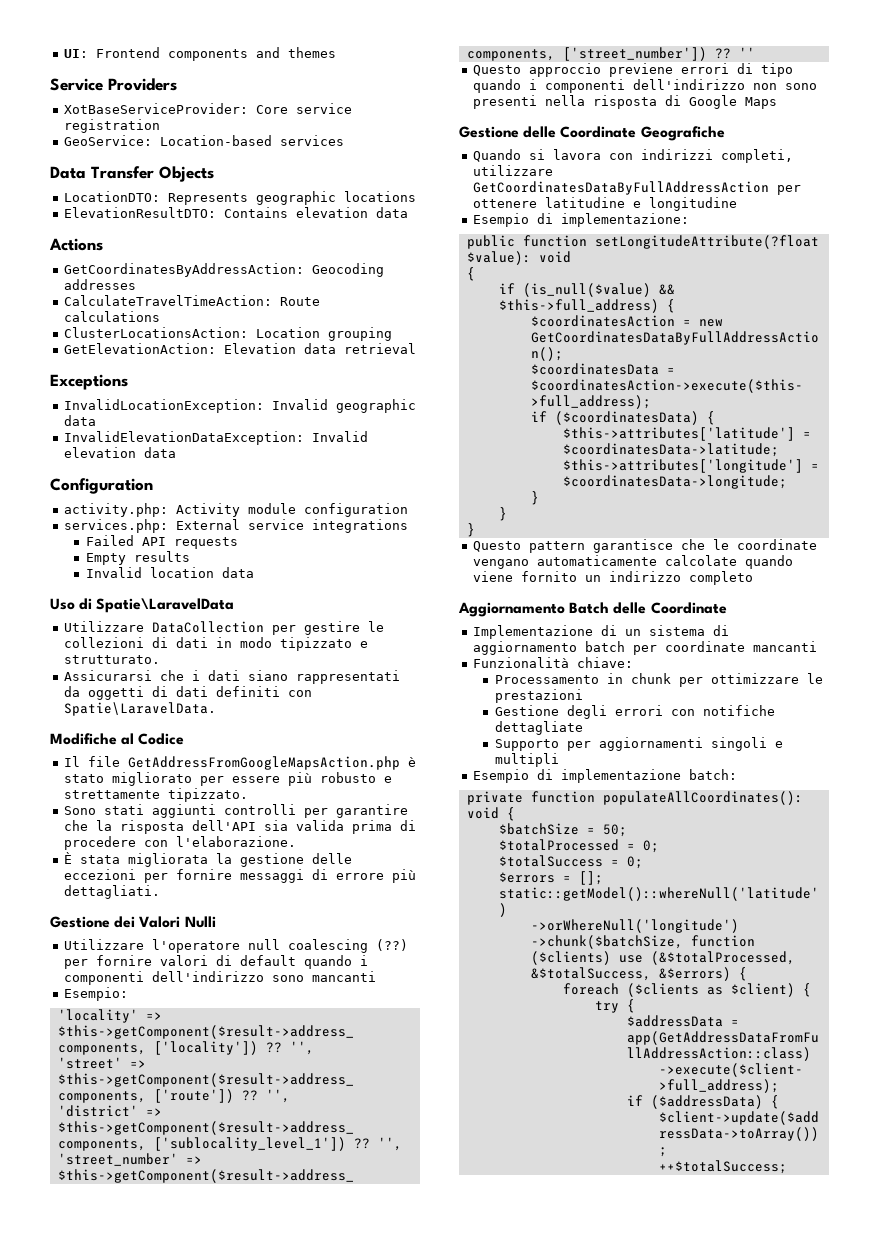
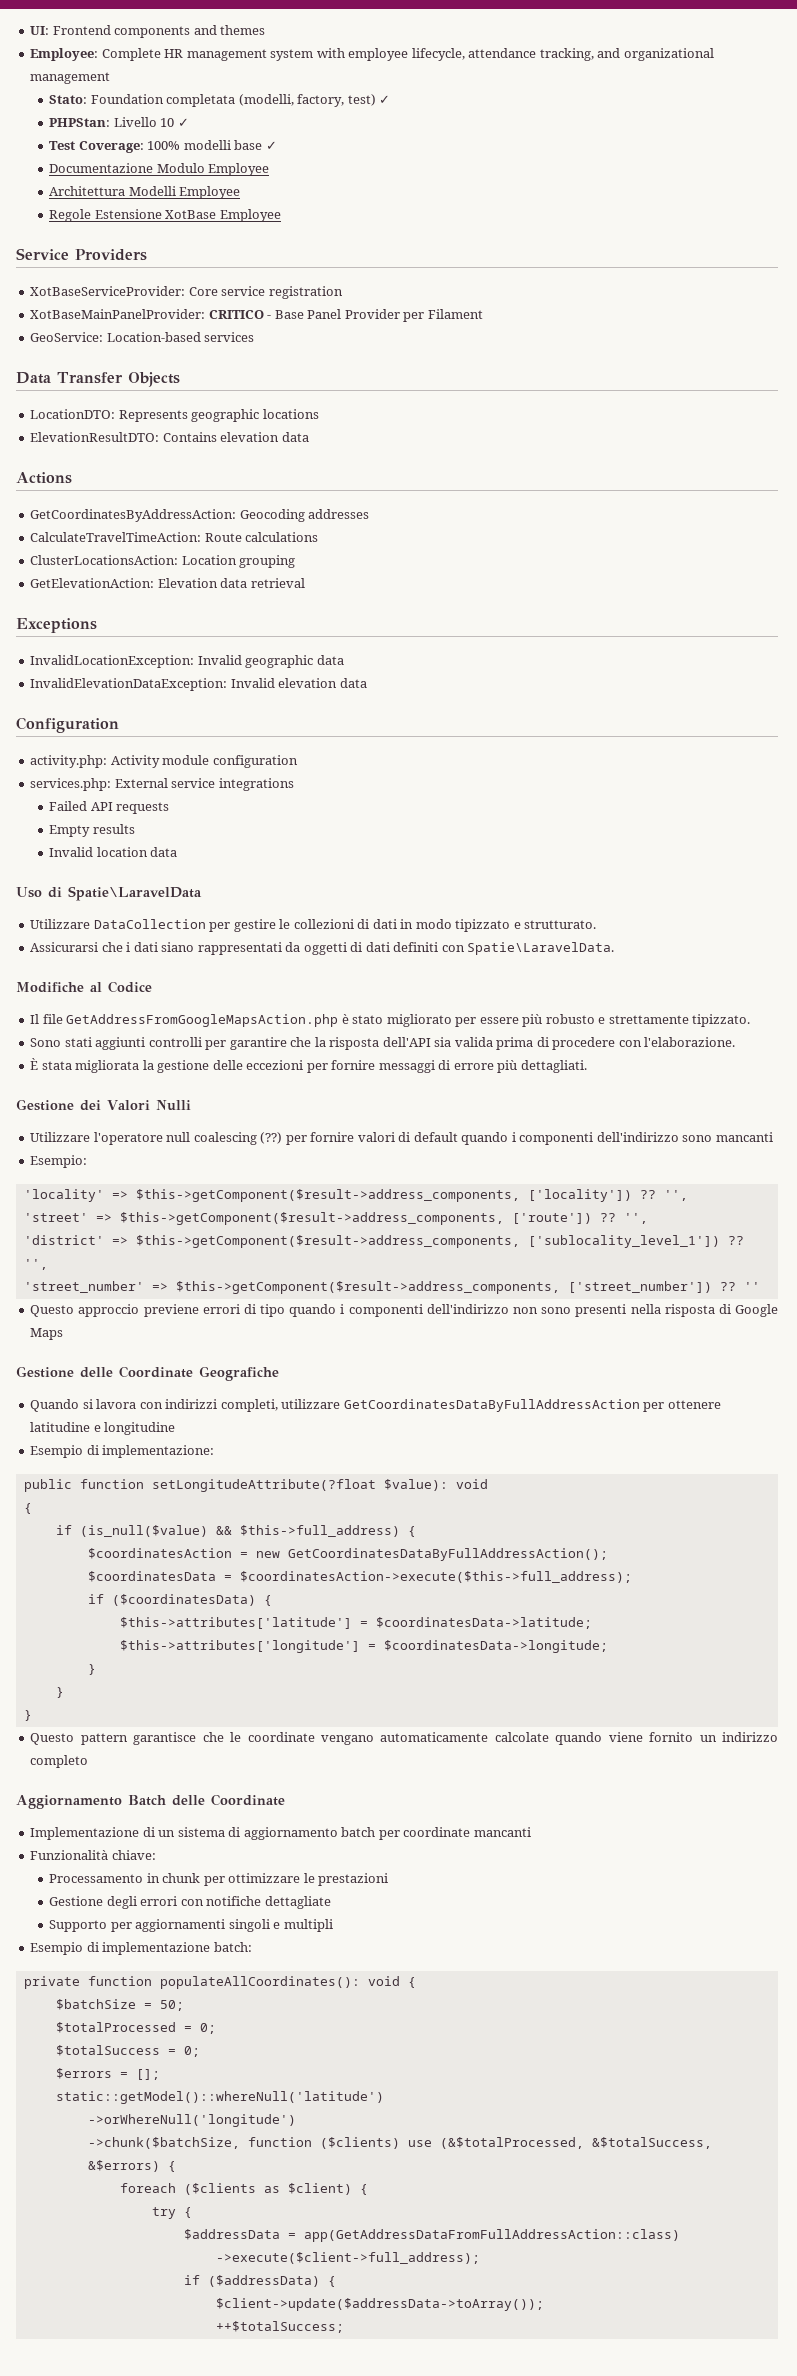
(337, 52) none -> [30,48,714,61] [30,72,111,84] [49,94,391,107] [49,117,189,127] [49,140,277,153] [49,163,270,176] [49,186,241,199] [49,209,281,222] // Employee: Complete HR management system with employee lifecycle, attendance tracking, and organizational management // Stato: Foundation completata (modelli, factory, test) ✓ // PHPStan: Livello 10 ✓ // Test Coverage: 100% modelli base ✓ // Documentazione Modulo Employee // Architettura Modelli Employee // Regole Estensione XotBase Employee
(161, 126) none -> [30,309,483,322] // XotBaseMainPanelProvider: CRITICO - Base Panel Provider per Filament

